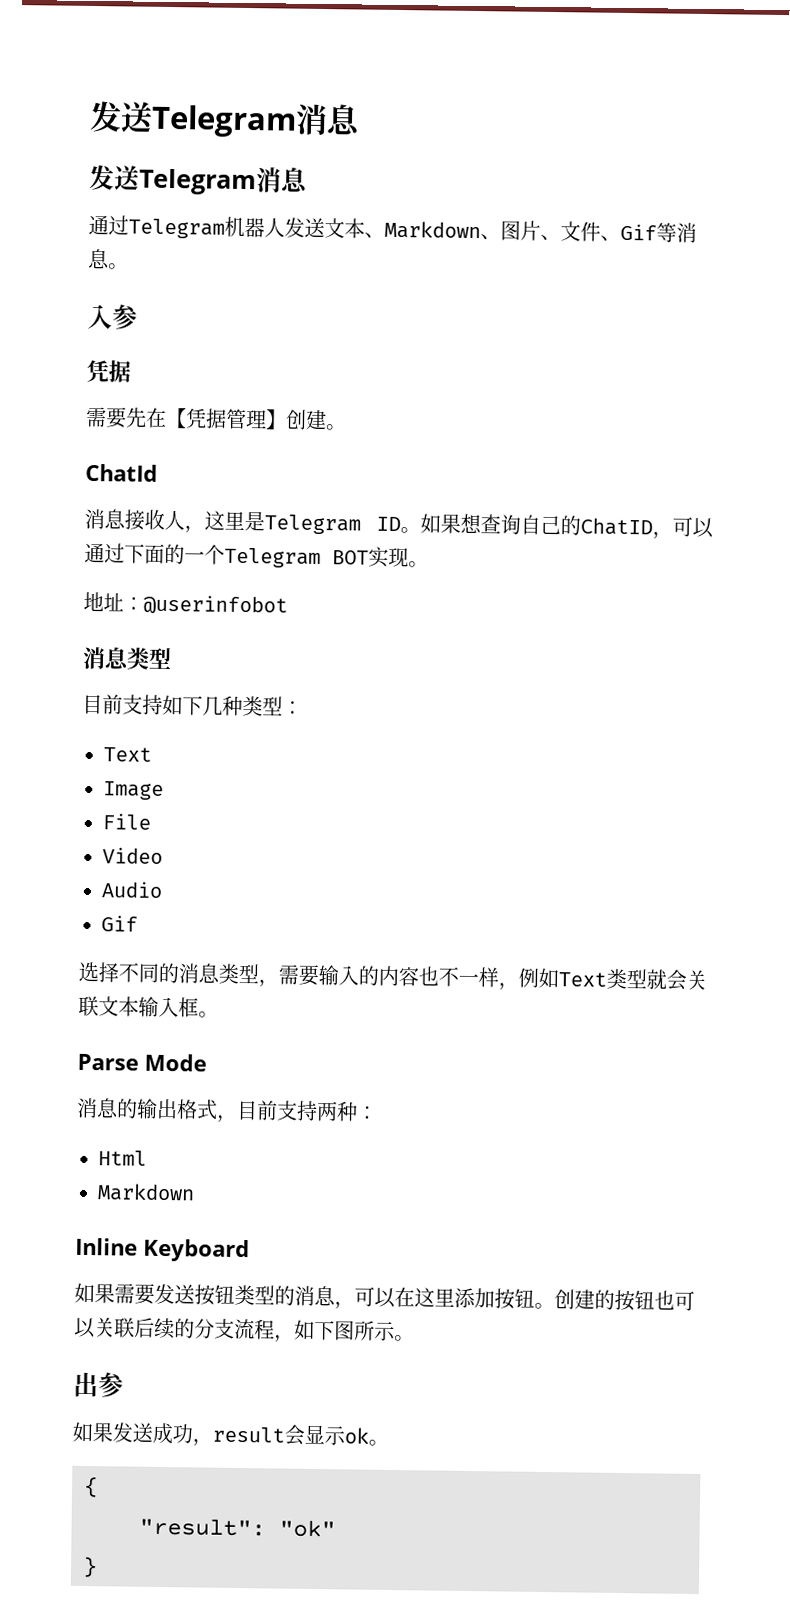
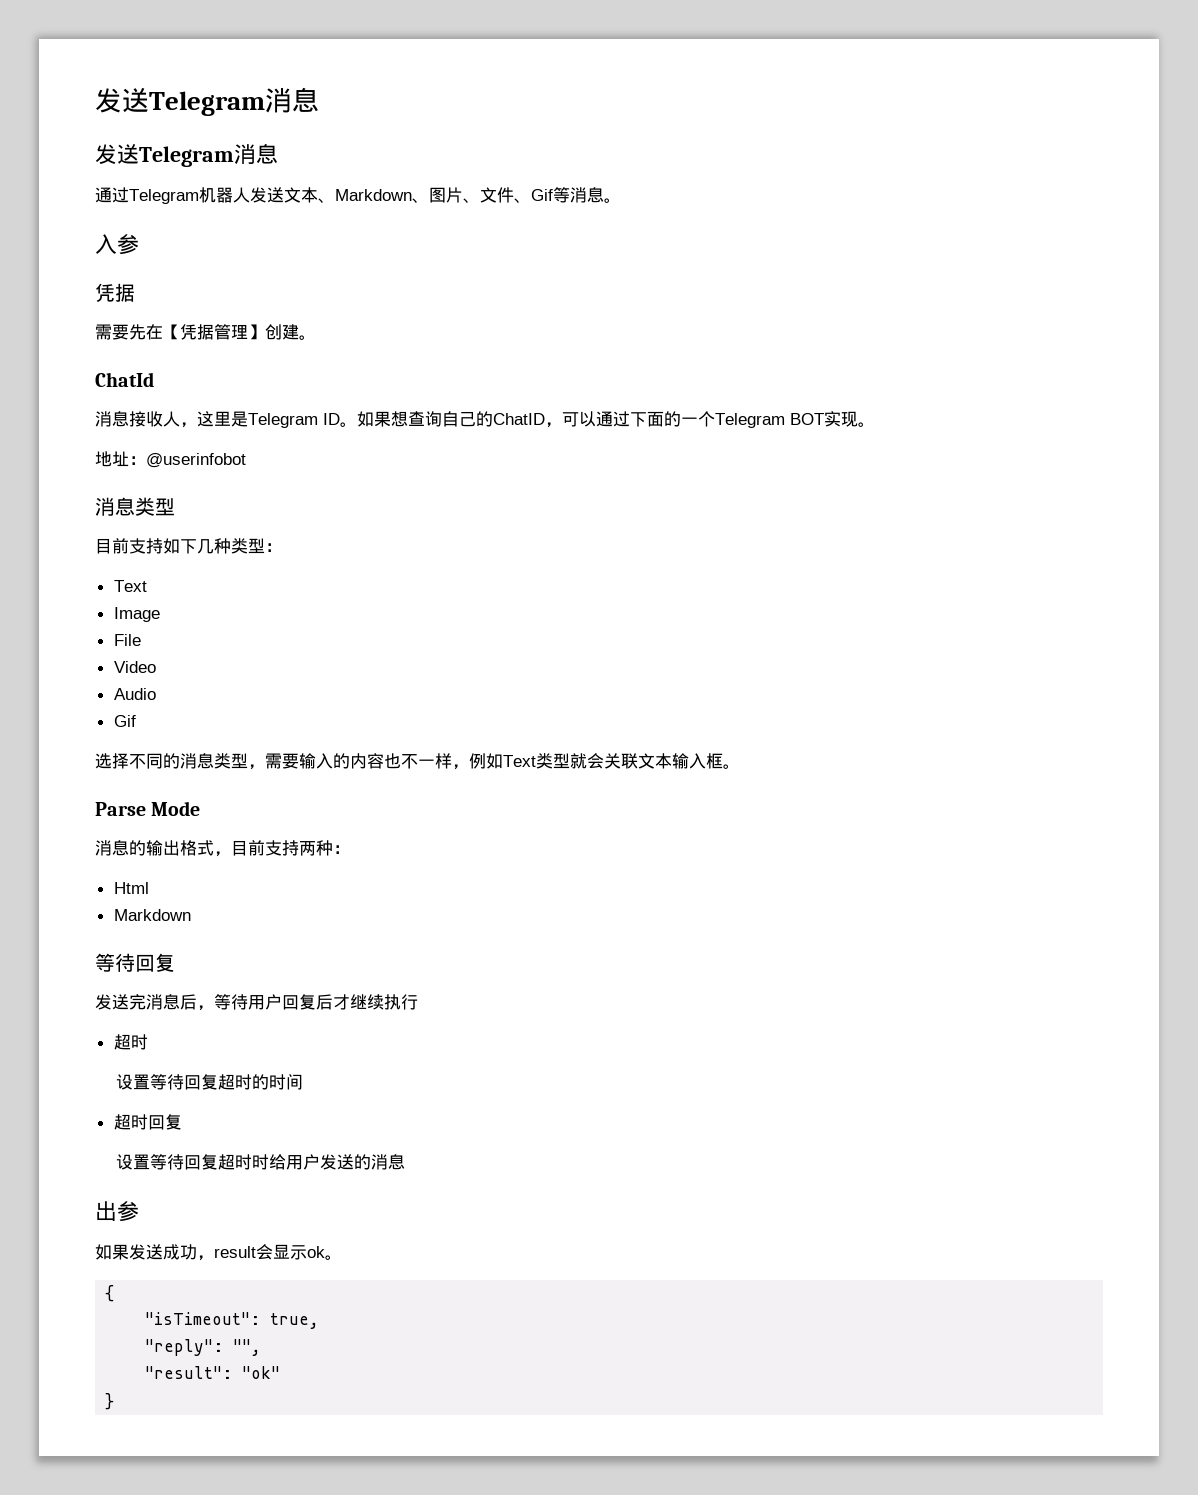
[75,1237,250,1263] [74,1282,695,1312] [74,1317,415,1343] Inline Keyboard // 如果需要发送按钮类型的消息，可以在这里添加按钮。创建的按钮也可以关联后续的分支流程，如下图所示。 -> [95,953,175,972] [95,994,418,1011] [113,1034,148,1050] [115,1074,303,1090] [113,1114,182,1130] [115,1154,405,1170] 等待回复 // 发送完消息后，等待用户回复后才继续执行 // 超时 // 设置等待回复超时的时间 // 超时回复 // 设置等待回复超时时给用户发送的消息
(99, 1487) none -> [145,1312,320,1329] [145,1339,262,1356] // "isTimeout": true, // "reply": "",

